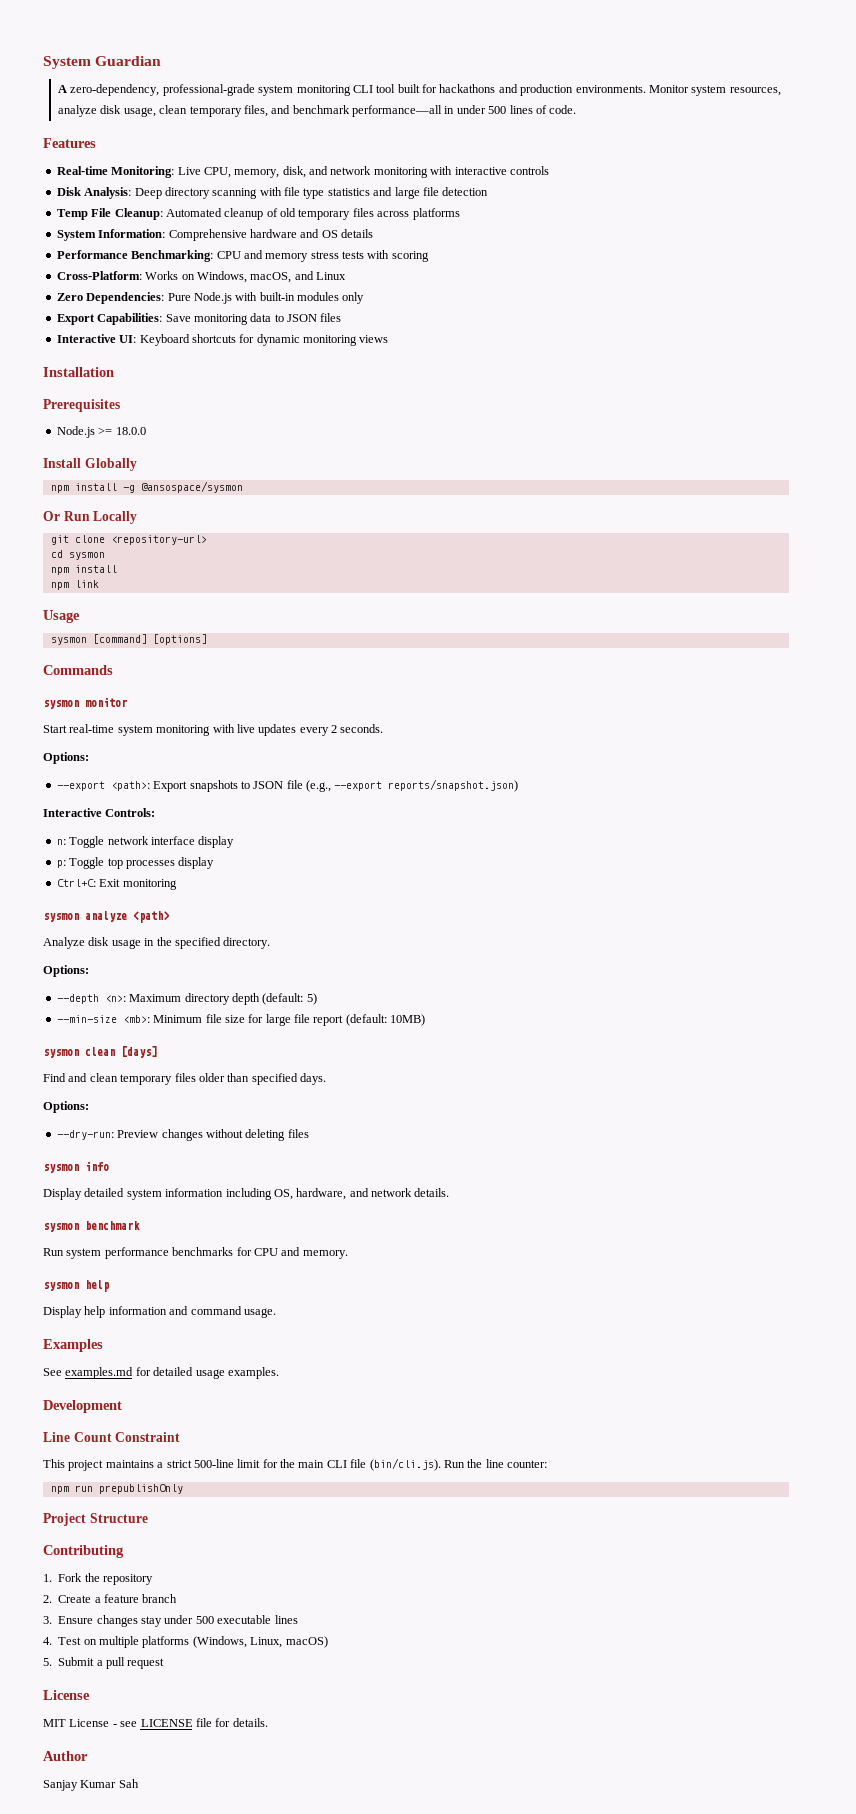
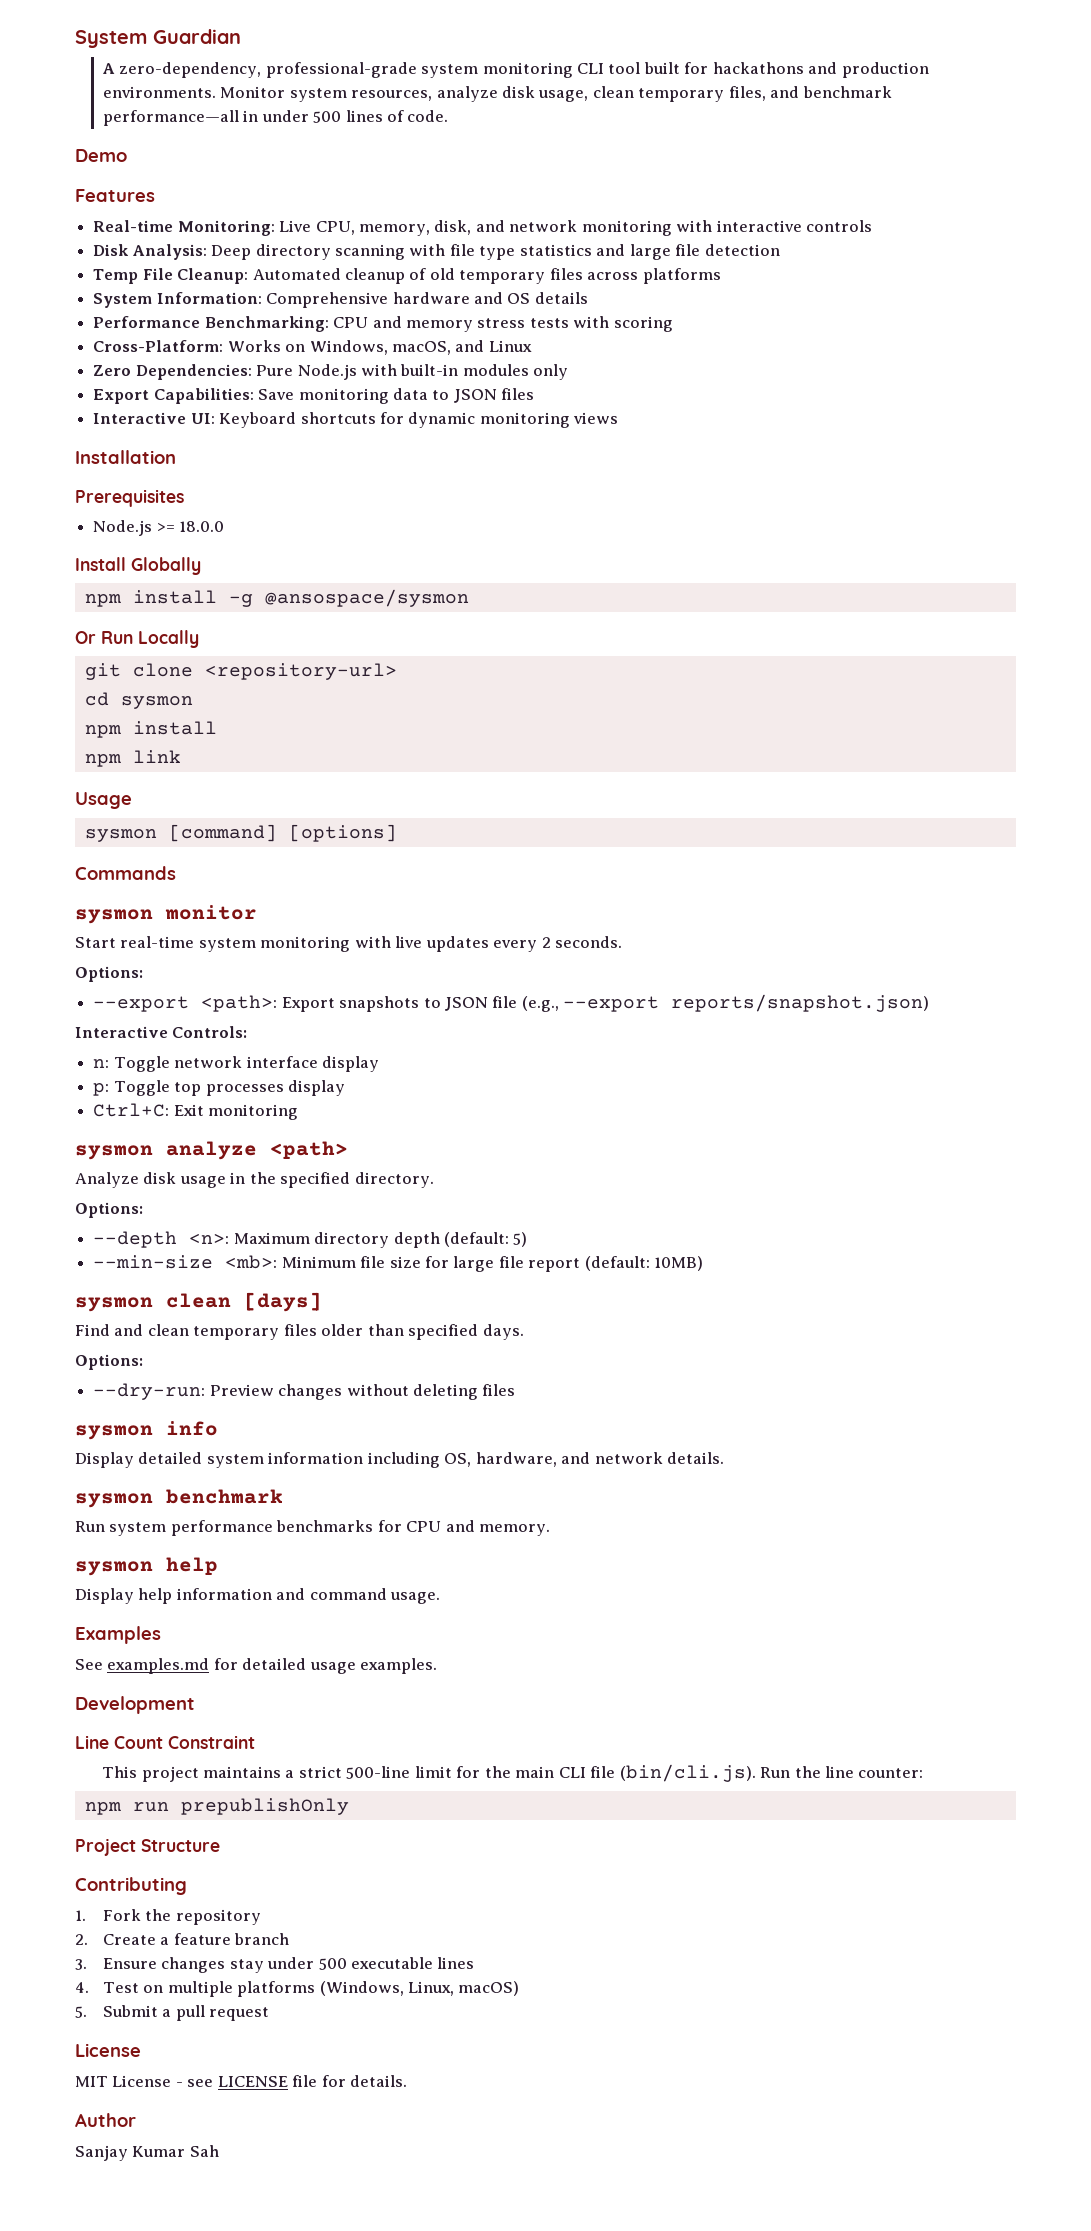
(577, 109) none -> [75,149,127,162] // Demo

